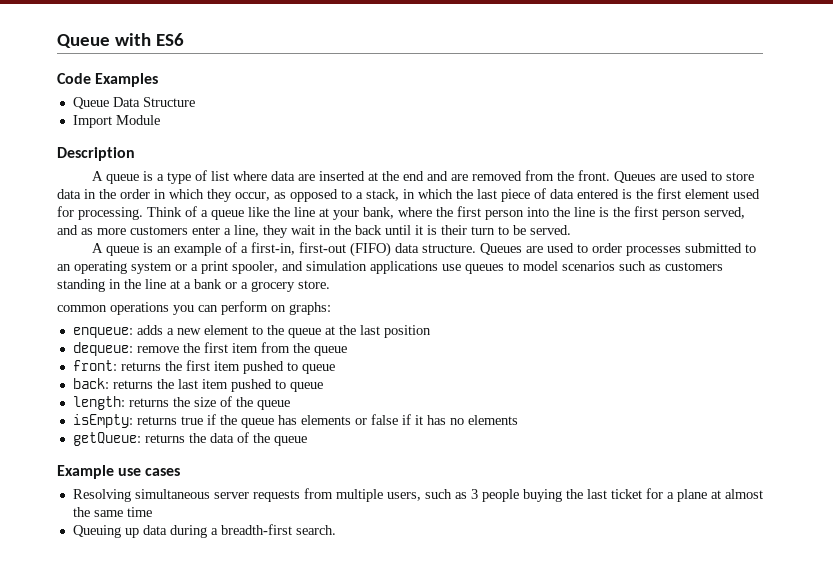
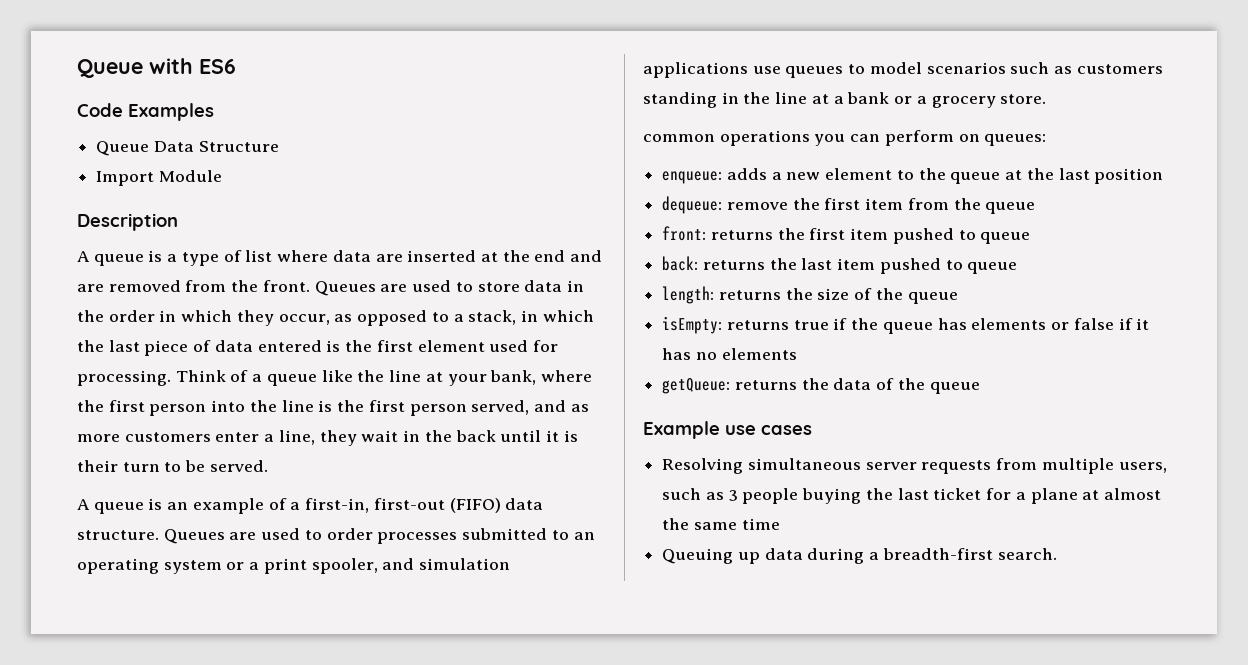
[289,302,331,315] graphs: -> [984,134,1047,146] queues:

